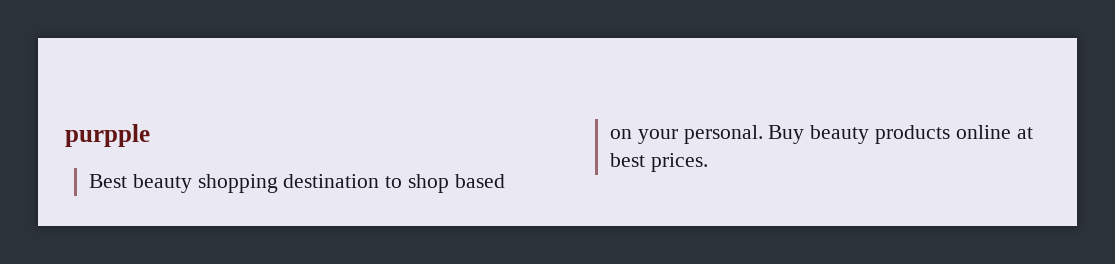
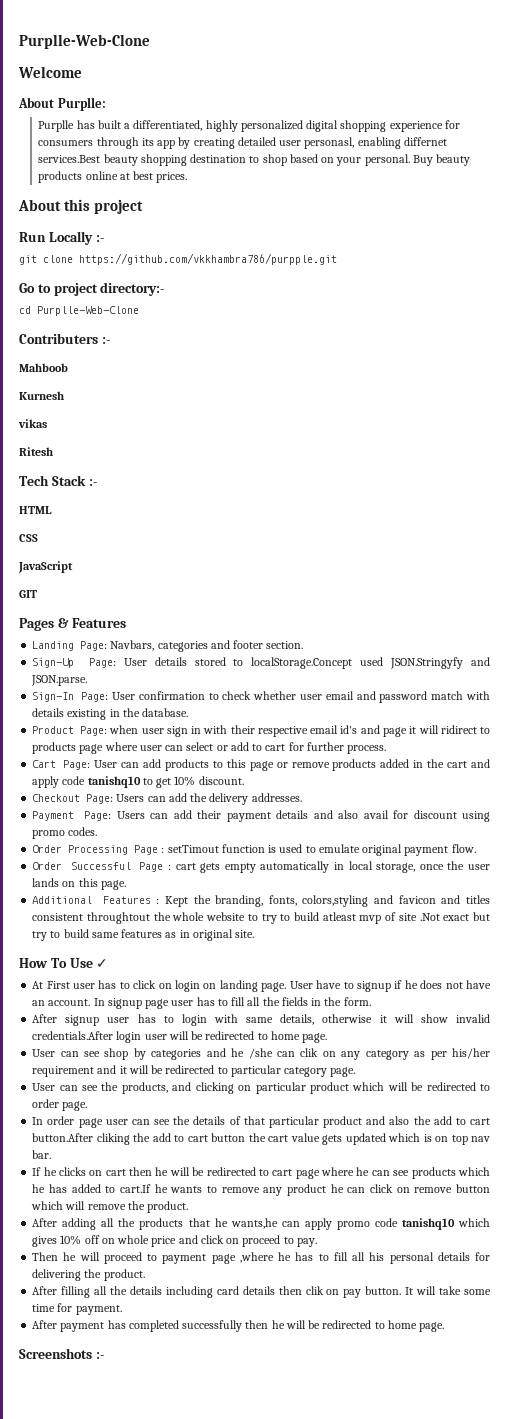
[65,124,150,147] [88,174,127,188] purpple // Best -> [19,34,150,49] [18,66,82,78] [18,97,106,111] [38,120,460,132] [38,137,447,149] [38,155,101,163] Purplle-Web-Clone // Welcome // About Purplle: // Purplle has built a differentiated, highly personalized digital shopping experience for consumers through its app by creating detailed user personasl, enabling differnet services.Best
(708, 162) none -> [18,199,144,214] [19,231,104,245] [19,253,337,265] [19,282,165,296] [19,306,139,316] [19,333,110,344] [19,363,68,372] [19,391,64,400] [18,419,47,428] [19,447,53,456] [19,475,97,486] [19,506,52,514] [19,534,38,542] [18,561,73,573] [19,590,37,598] [19,618,126,631] [32,640,304,652] [32,657,490,669] [31,675,88,686] [32,691,491,703] [32,708,189,720] [32,725,491,737] [32,742,387,754] [32,759,491,771] [32,776,244,788] [32,793,302,805] [32,810,491,822] [32,827,98,839] [32,844,476,856] [32,861,491,873] [32,878,126,890] [32,895,490,907] [32,912,491,924] [32,929,255,941] [19,958,109,968] [32,980,491,992] [32,997,371,1009] [32,1014,490,1026] [32,1031,328,1043] [32,1048,491,1060] [32,1065,356,1077] [32,1082,490,1094] [32,1099,88,1111] [32,1116,491,1128] [32,1133,491,1145] [32,1150,52,1159] [32,1167,491,1179] [32,1184,491,1196] [31,1201,189,1213] [32,1218,491,1230] [32,1235,317,1247] [32,1252,491,1264] [32,1269,145,1281] [32,1286,492,1298] [32,1303,122,1315] [32,1320,445,1332] [19,1348,104,1359] // About this project // Run Locally :- // git clone https://github.com/vkkhambra786/purpple.git // Go to project directory:- // cd Purplle-Web-Clone // Contributers :- // Mahboob // Kurnesh // vikas // Ritesh // Tech Stack :- // HTML // CSS // JavaScript // GIT // Pages & Features // Landing Page: Navbars, categories and footer section. // Sign-Up Page: User details stored to localStorage.Concept used JSON.Stringyfy and JSON.parse. // Sign-In Page: User confirmation to check whether user email and password match with details existing in the database. // Product Page: when user sign in with their respective email id's and page it will ridirect to products page where user can select or add to cart for further process. // Cart Page: User can add products to this page or remove products added in the cart and apply code tanishq10 to get 10% discount. // Checkout Page: Users can add the delivery addresses. // Payment Page: Users can add their payment details and also avail for discount using promo codes. // Order Processing Page : setTimout function is used to emulate original payment flow. // Order Successful Page : cart gets empty automatically in local storage, once the user lands on this page. // Additional Features : Kept the branding, fonts, colors,styling and favicon and titles consistent throughtout the whole website to try to build atleast mvp of site .Not exact but try to build same features as in original site. // How To Use ✓ // At First user has to click on login on landing page. User have to signup if he does not have an account. In signup page user has to fill all the fields in the form. // After signup user has to login with same details, otherwise it will show invalid credentials.After login user will be redirected to home page. // User can see shop by categories and he /she can clik on any category as per his/her requirement and it will be redirected to particular category page. // User can see the products, and clicking on particular product which will be redirected to order page. // In order page user can see the details of that particular product and also the add to cart button.After cliking the add to cart button the cart value gets updated which is on top nav bar. // If he clicks on cart then he will be redirected to cart page where he can see products which he has added to cart.If he wants to remove any product he can click on remove button which will remove the product. // After adding all the products that he wants,he can apply promo code tanishq10 which gives 10% off on whole price and click on proceed to pay. // Then he will proceed to payment page ,where he has to fill all his personal details for delivering the product. // After filling all the details including card details then clik on pay button. It will take some time for payment. // After payment has completed successfully then he will be redirected to home page. // Screenshots :-

